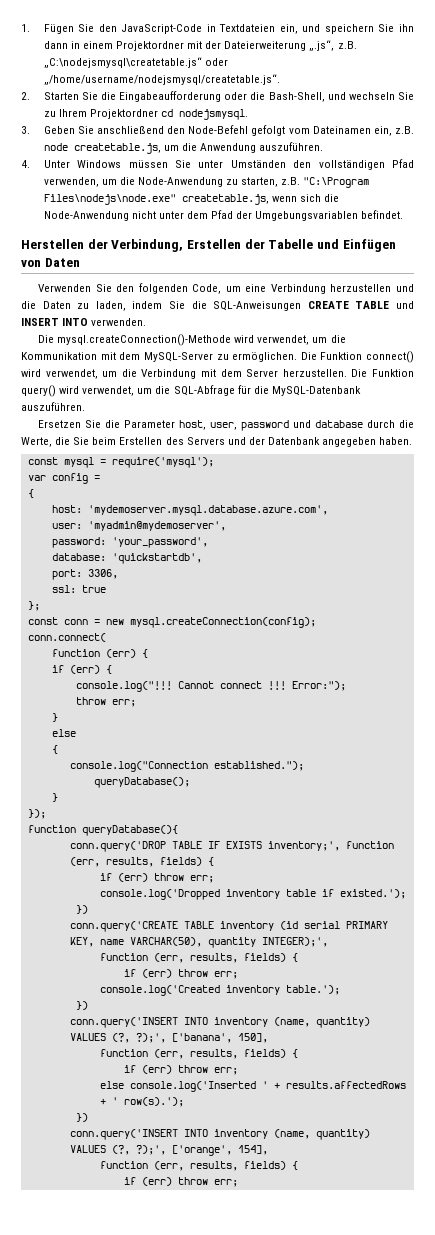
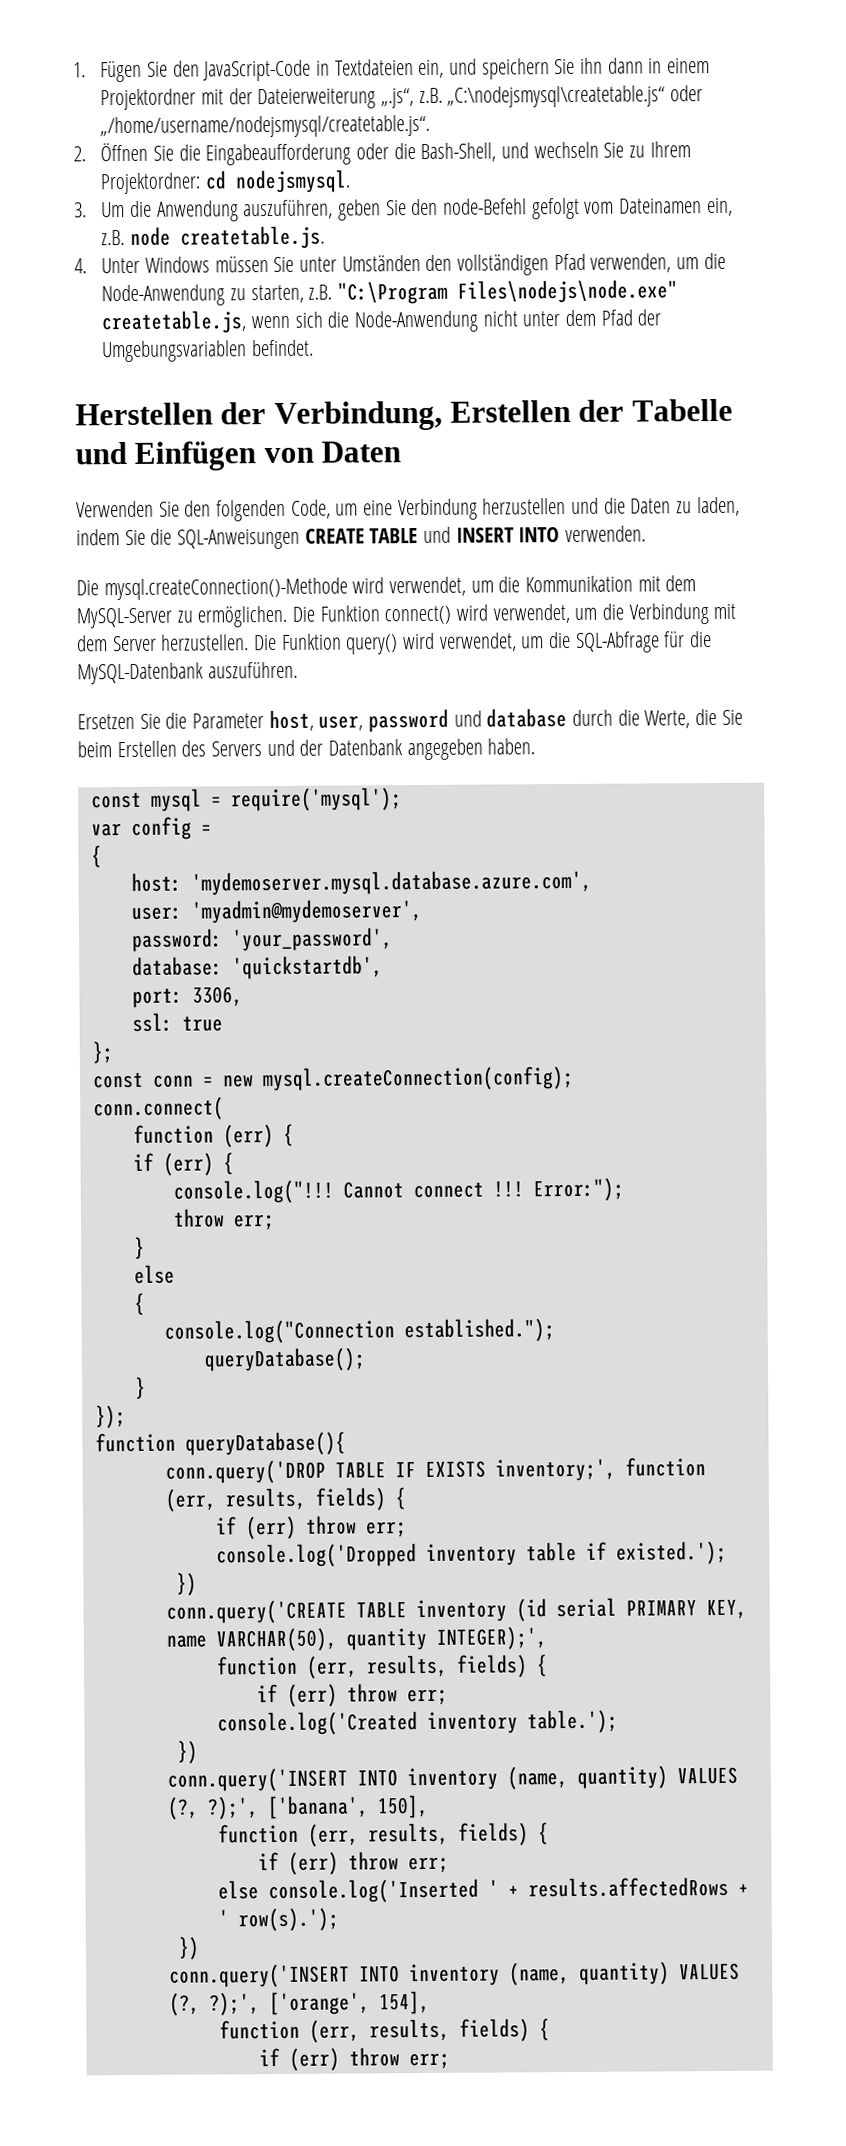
[43,92,79,100] Starten -> [100,142,149,162] Öffnen
[89,109,158,119] Projektordner -> [100,172,202,195] Projektordner:
[43,125,249,134] Geben Sie anschließend den Node-Befehl -> [101,198,527,222] Um die Anwendung auszuführen, geben Sie den node-Befehl
[73,142,324,154] createtable.js, um die Anwendung auszuführen. -> [179,225,325,250] createtable.js.

